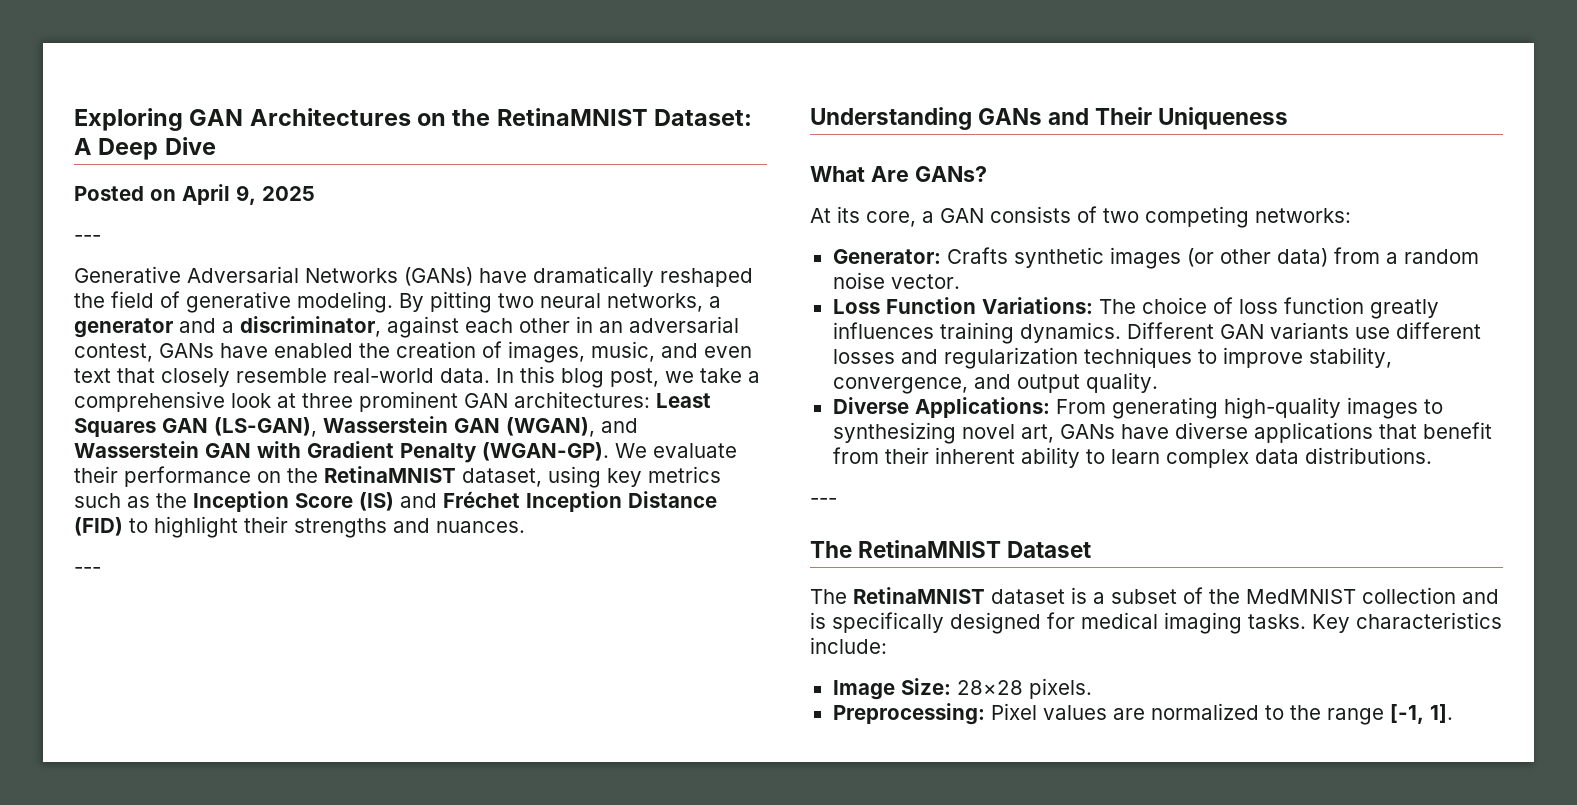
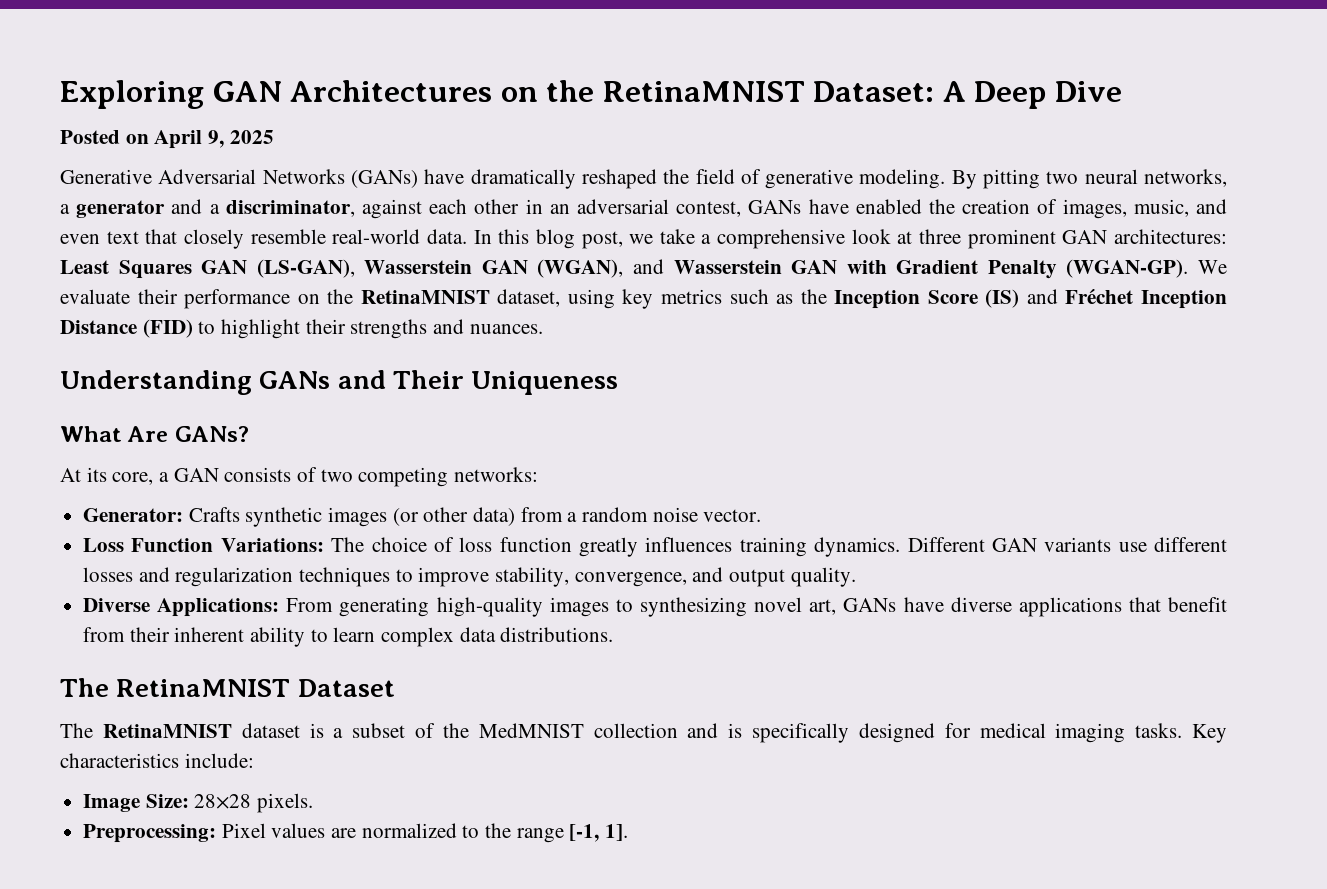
[74,235,101,242] // --- -> (274, 137) none
[74,567,101,574] // --- -> (543, 329) none
[810,498,837,505] // --- -> (614, 634) none

